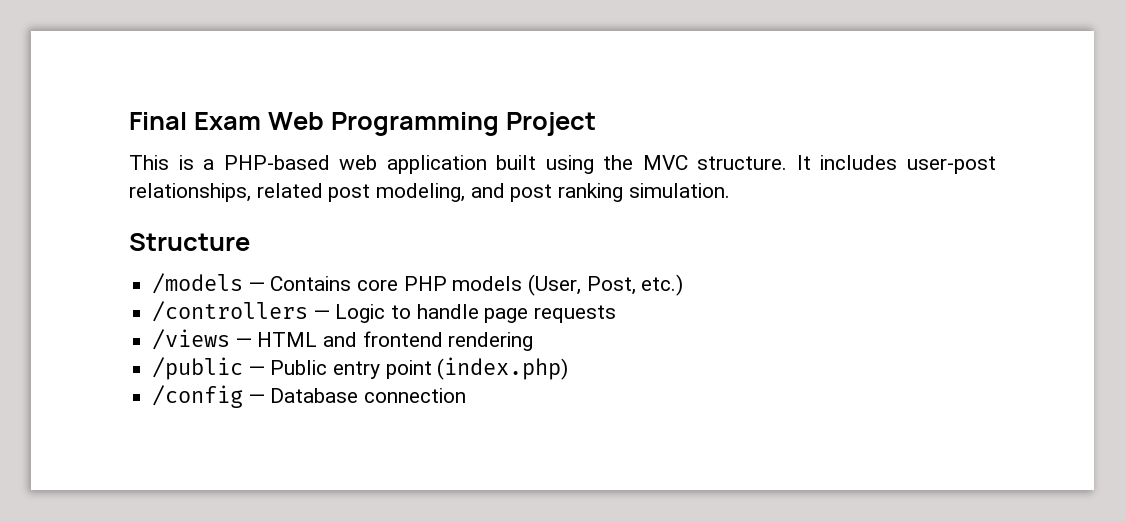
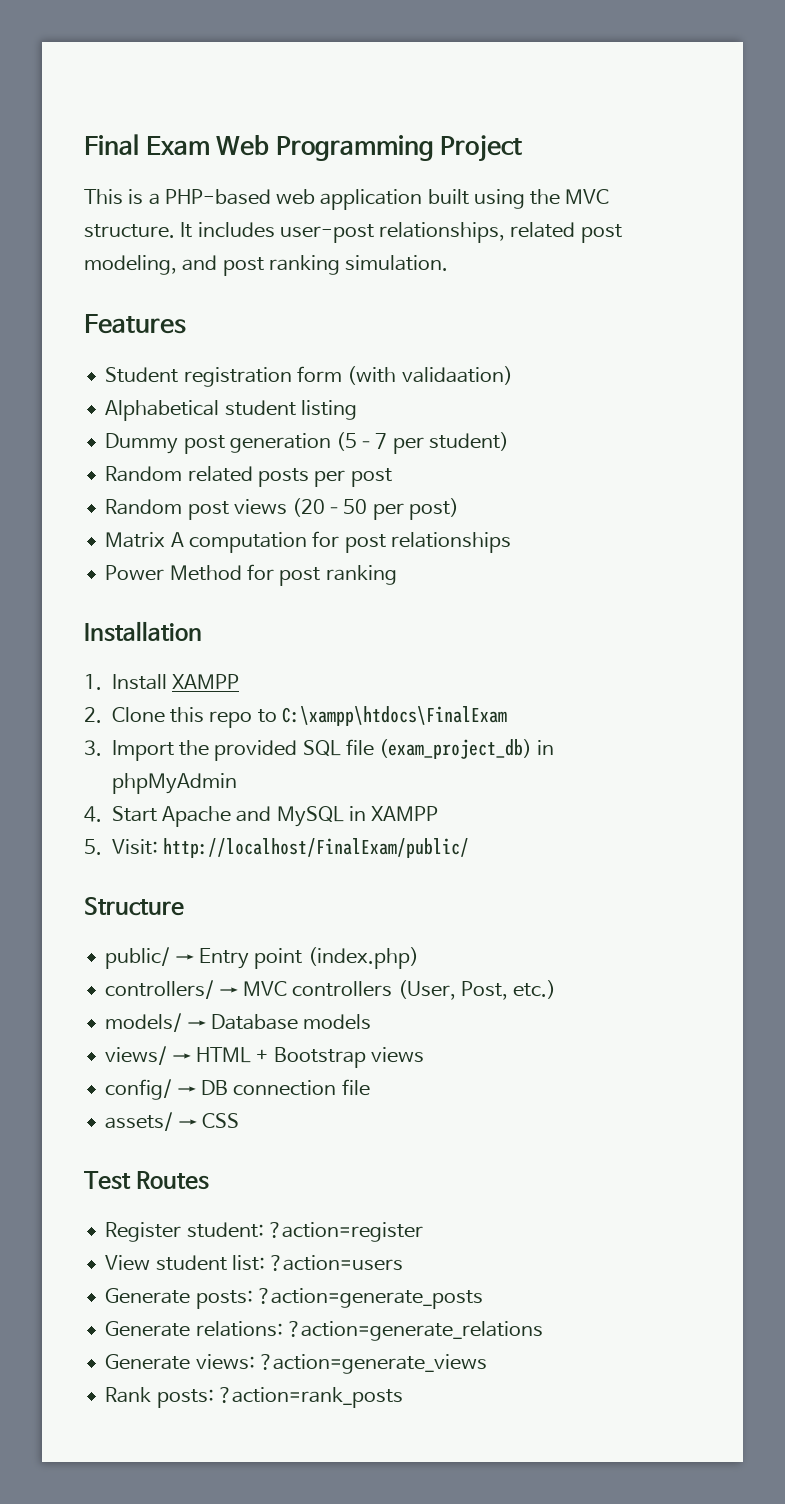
[129,233,250,251] [152,273,684,296] [152,301,617,323] [152,329,534,351] [152,357,569,380] [152,385,467,408] Structure // /models — Contains core PHP models (User, Post, etc.) // /controllers — Logic to handle page requests // /views — HTML and frontend rendering // /public — Public entry point (index.php) // /config — Database connection -> [84,314,186,334] [105,366,513,387] [105,400,357,421] [105,432,509,454] [105,466,392,487] [105,498,459,520] [105,531,511,553] [105,564,397,586] [84,621,202,642] [84,674,240,690] [84,706,507,728] [84,739,555,761] [111,773,237,794] [84,806,439,827] [84,838,470,858] [84,897,184,916] [105,947,419,969] [105,980,557,1000] [105,1013,372,1032] [105,1046,424,1068] [105,1079,370,1100] [105,1112,239,1131] [84,1171,210,1190] [105,1222,423,1242] [105,1255,404,1271] [105,1288,483,1309] [105,1321,543,1341] [105,1354,487,1374] [105,1387,403,1408] Features // Student registration form (with validaation) // Alphabetical student listing // Dummy post generation (5–7 per student) // Random related posts per post // Random post views (20–50 per post) // Matrix A computation for post relationships // Power Method for post ranking // Installation // 1. Install XAMPP // 2. Clone this repo to C:\xampp\htdocs\FinalExam // 3. Import the provided SQL file (exam_project_db) in phpMyAdmin // 4. Start Apache and MySQL in XAMPP // 5. Visit: http://localhost/FinalExam/public/ // Structure // public/ → Entry point (index.php) // controllers/ → MVC controllers (User, Post, etc.) // models/ → Database models // views/ → HTML + Bootstrap views // config/ → DB connection file // assets/ → CSS // Test Routes // Register student: ?action=register // View student list: ?action=users // Generate posts: ?action=generate_posts // Generate relations: ?action=generate_relations // Generate views: ?action=generate_views // Rank posts: ?action=rank_posts

